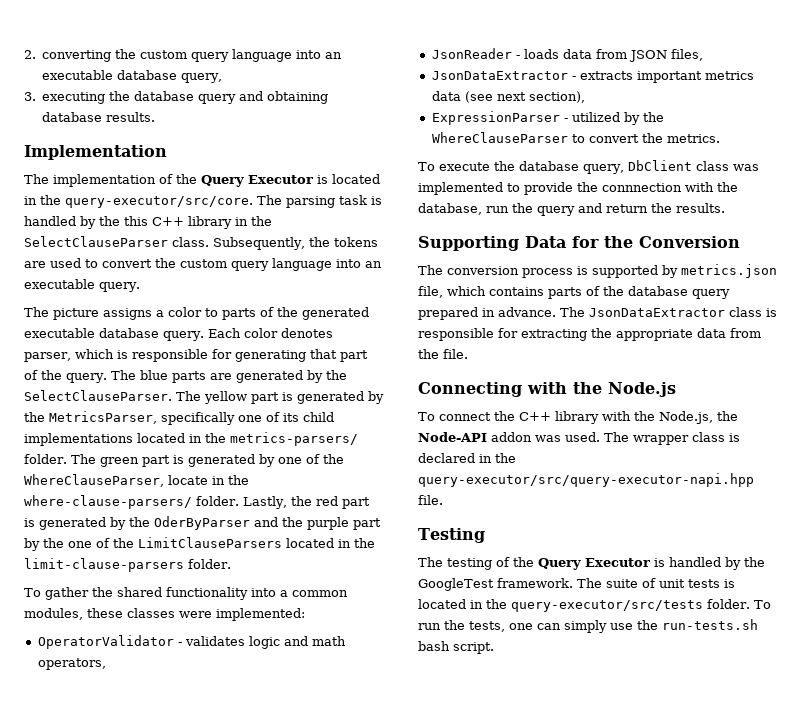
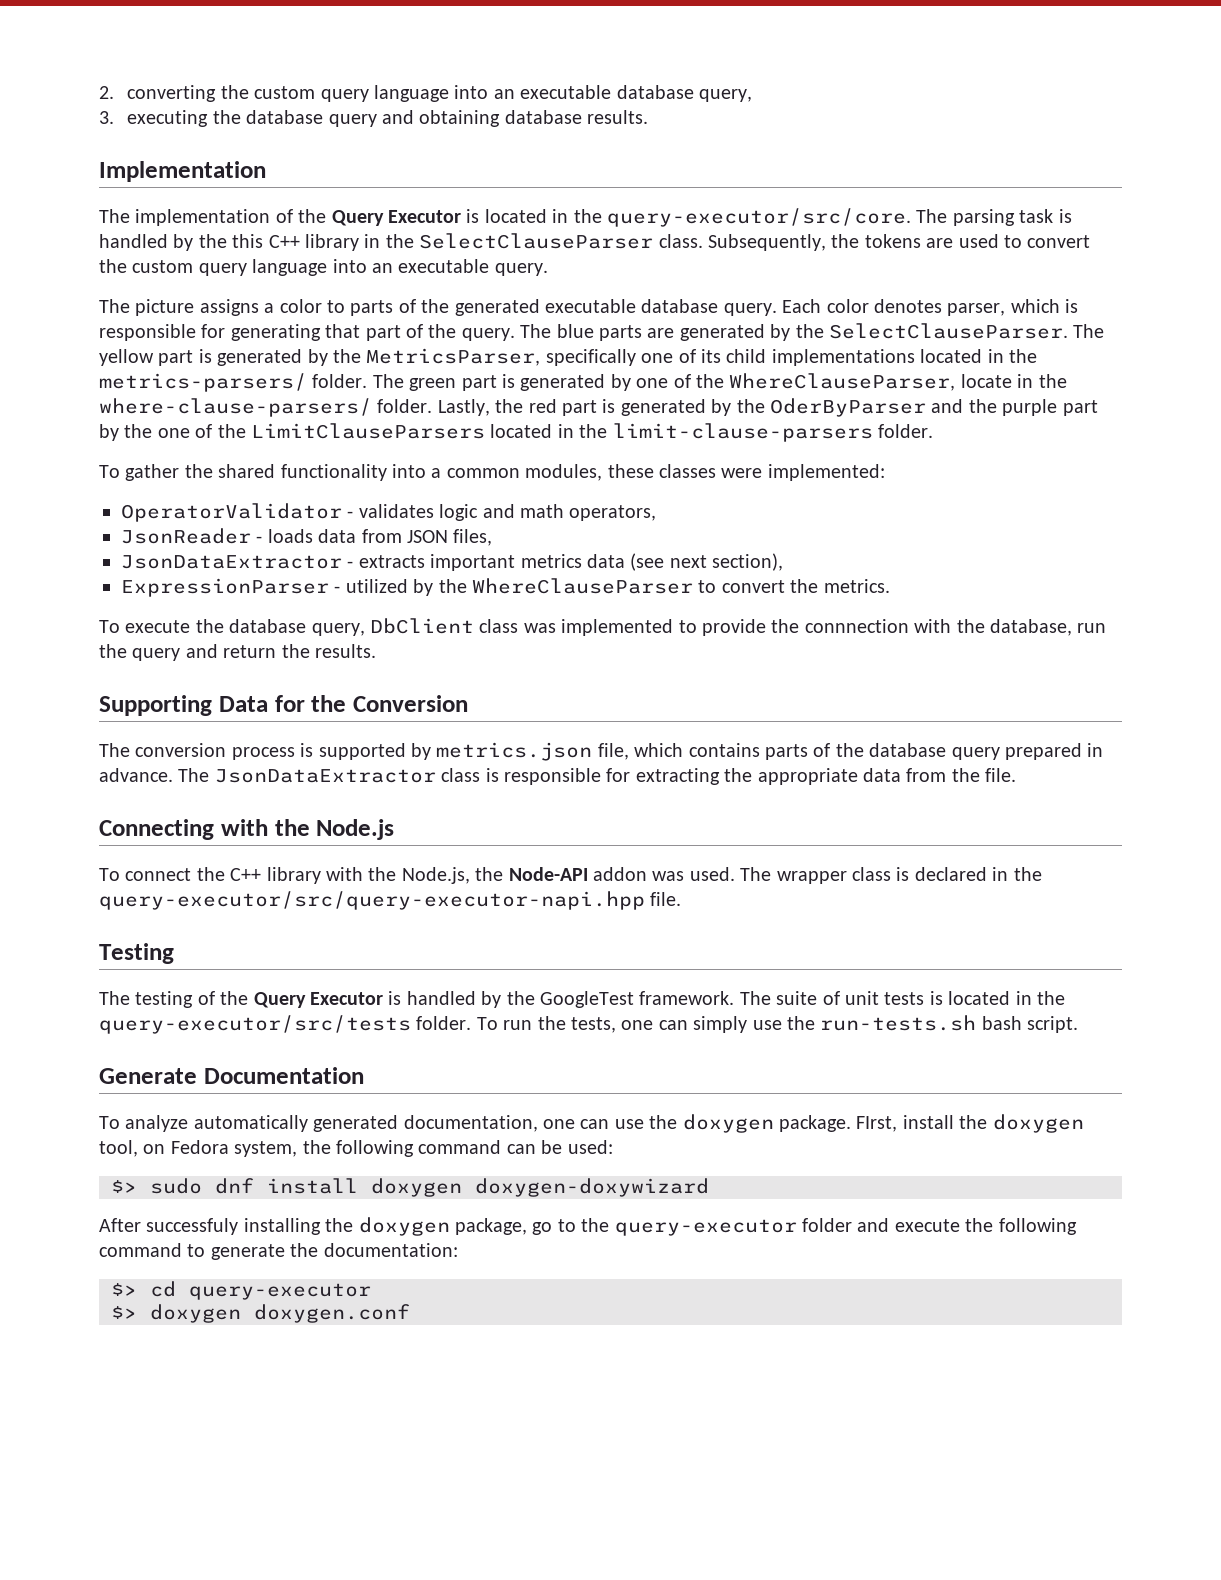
(494, 648) none -> [99,1067,364,1084] [99,1114,1084,1133] [99,1140,613,1157] [111,1178,709,1197] [99,1217,1077,1236] [99,1243,458,1260] [111,1281,371,1300] [111,1304,410,1323] // Generate Documentation // To analyze automatically generated documentation, one can use the doxygen package. FIrst, install the doxygen tool, on Fedora system, the following command can be used: // $> sudo dnf install doxygen doxygen-doxywizard // After successfuly installing the doxygen package, go to the query-executor folder and execute the following command to generate the documentation: // $> cd query-executor // $> doxygen doxygen.conf

